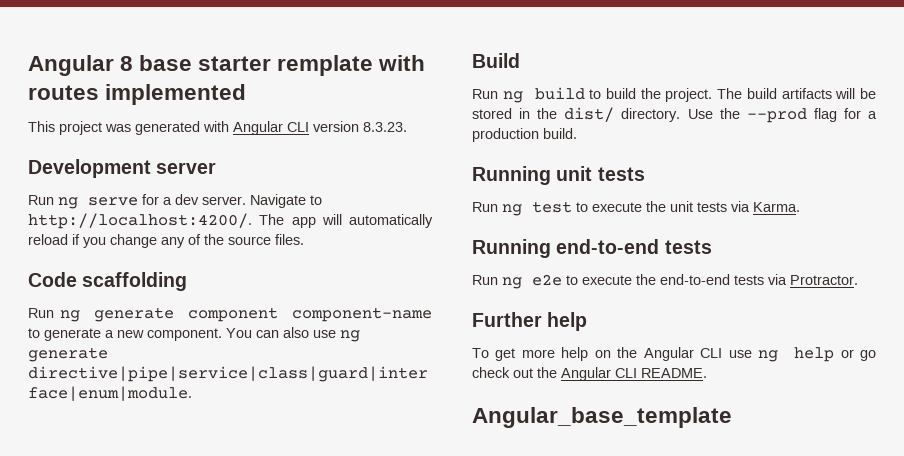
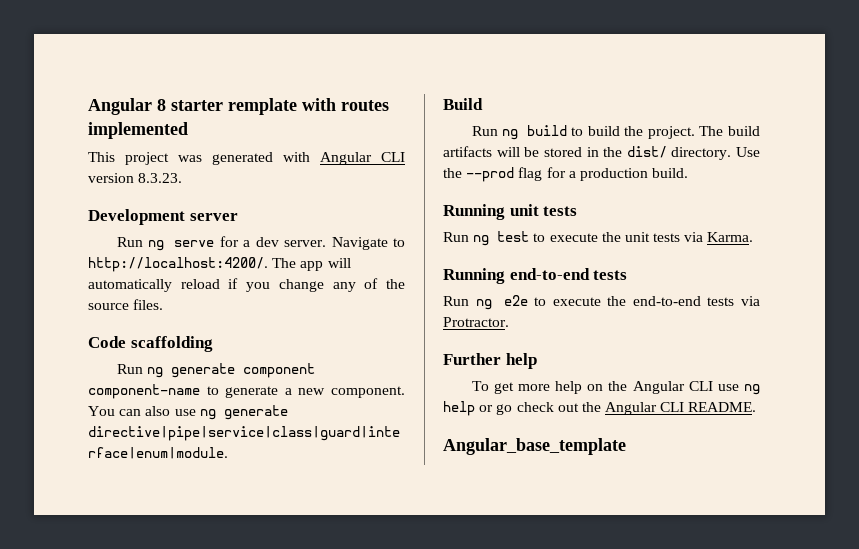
[139,55,193,71] base -> (166, 105) none

